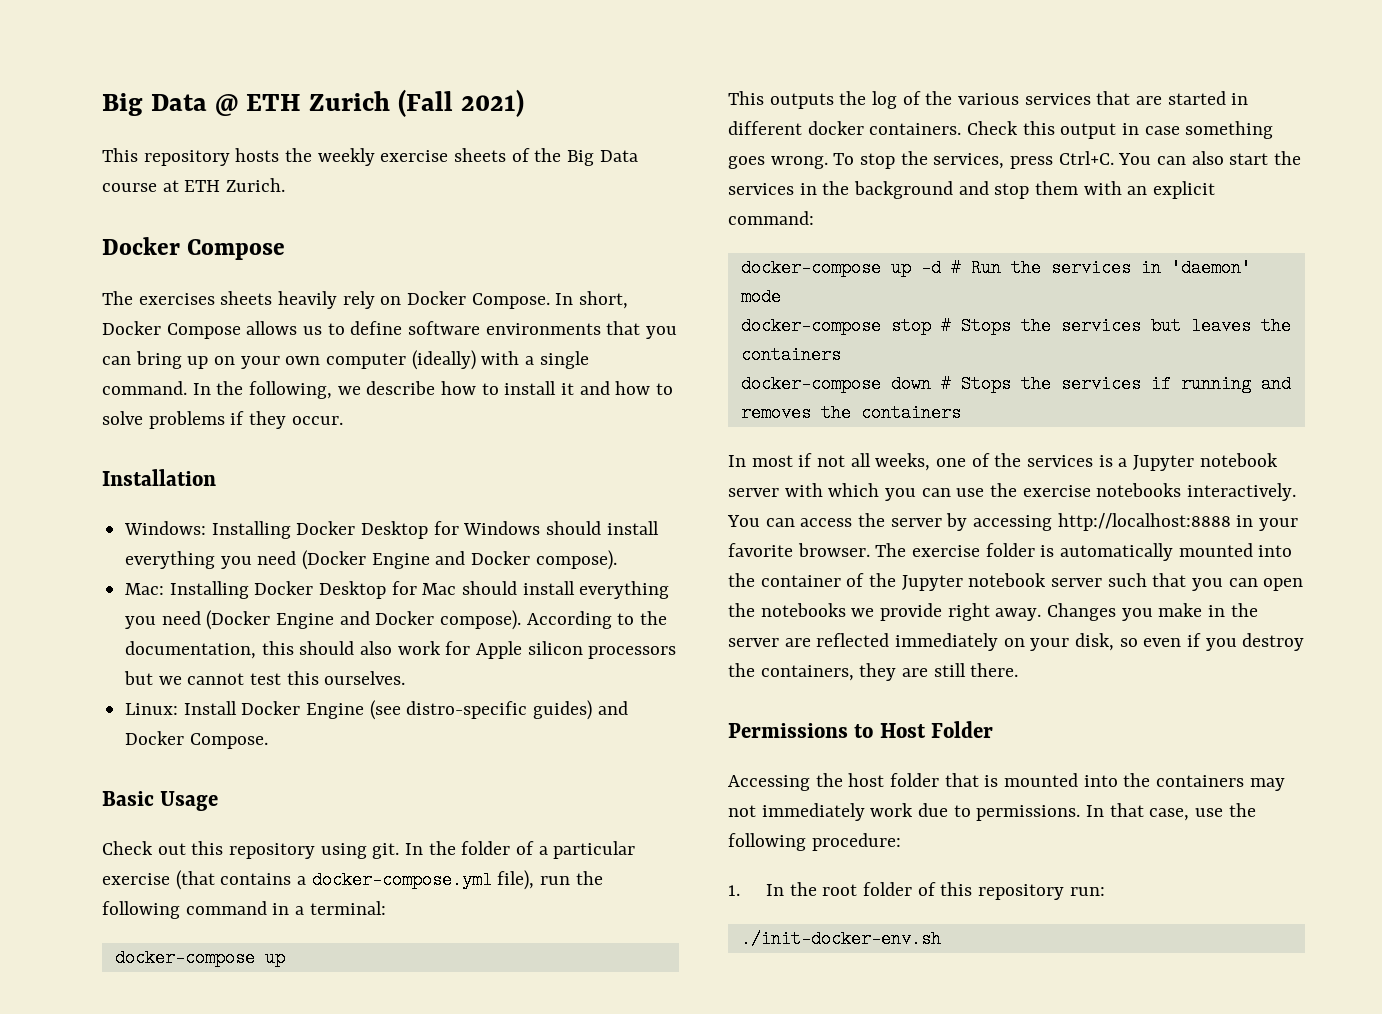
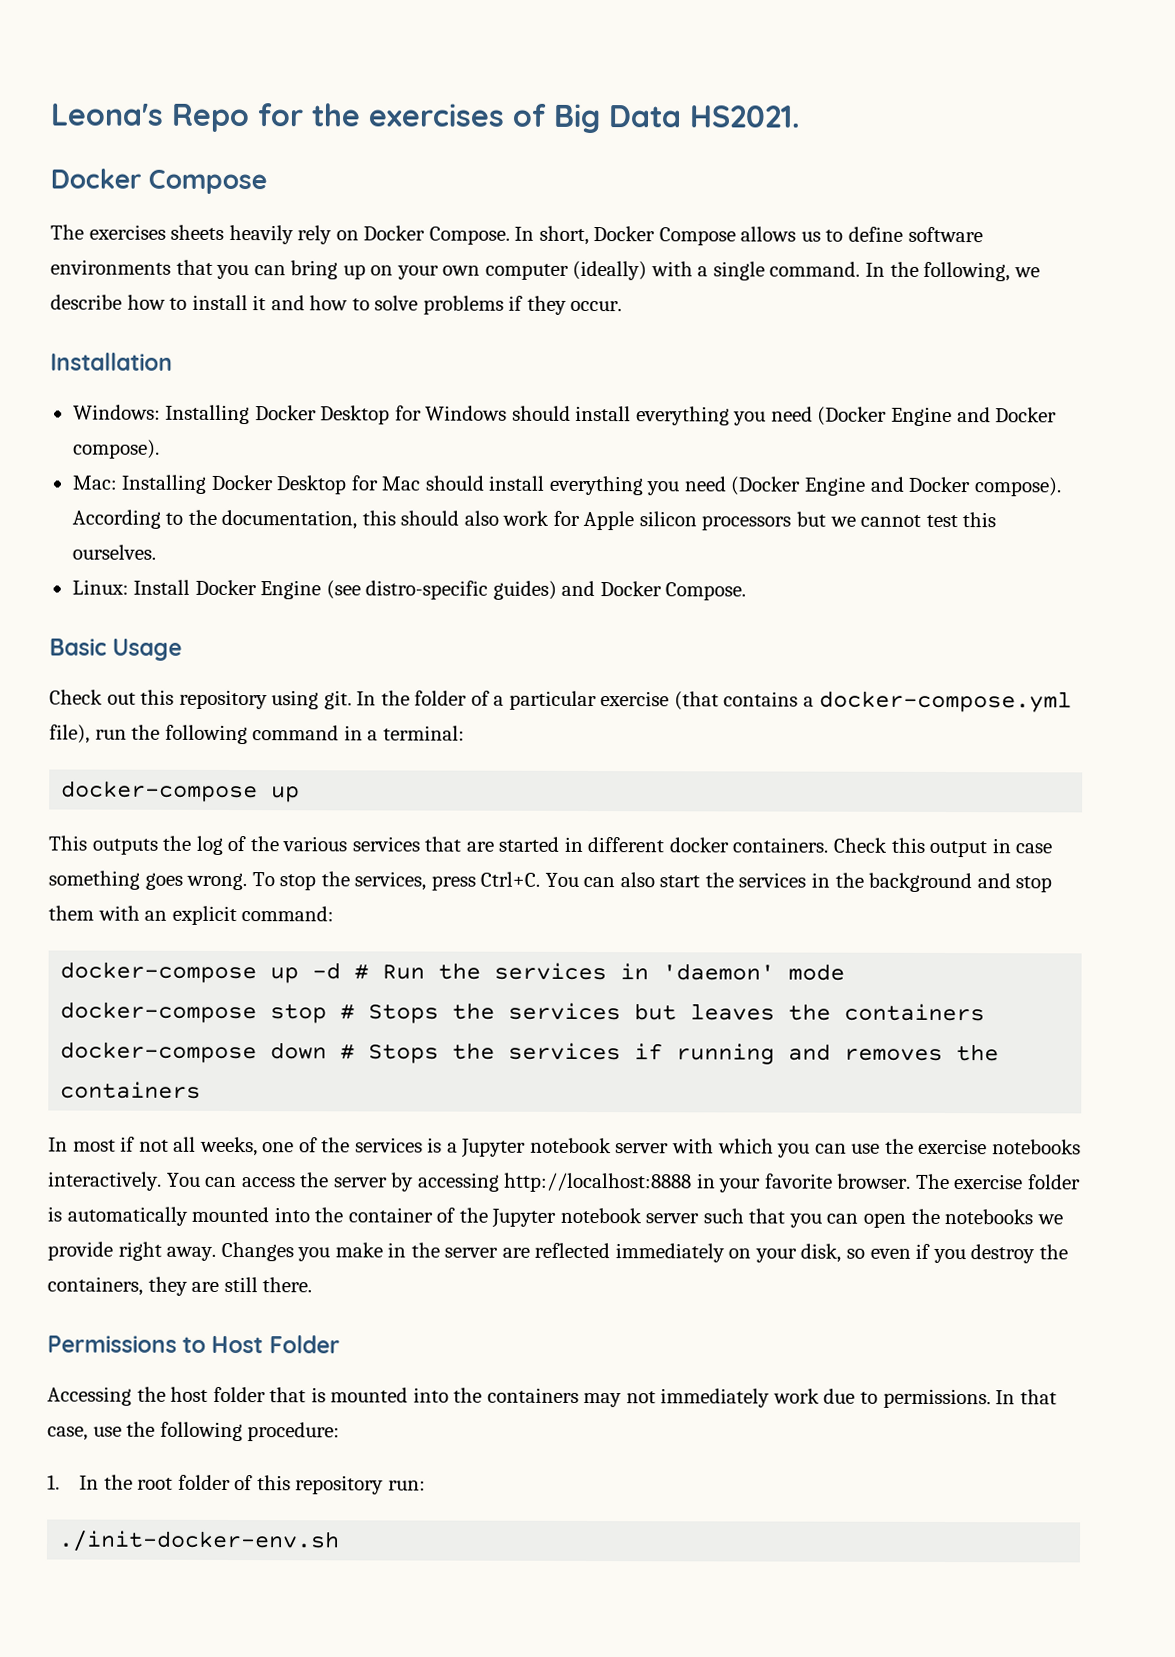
[102,89,524,117] [102,148,638,166] [102,178,286,192] Big Data @ ETH Zurich (Fall 2021) // This repository hosts the weekly exercise sheets of the Big Data course at ETH Zurich. -> [50,103,801,134] Leona's Repo for the exercises of Big Data HS2021.

